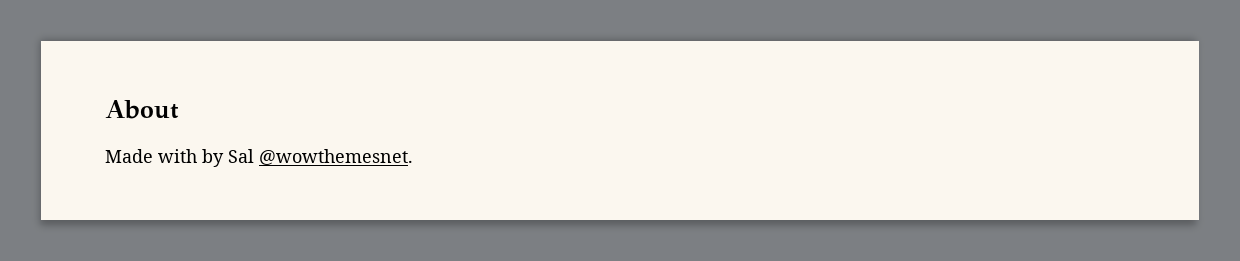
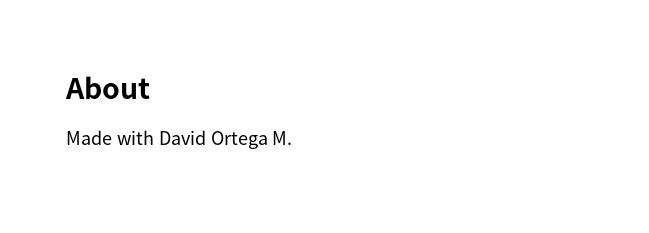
[202,149,413,167] by Sal @wowthemesnet. -> [158,130,293,149] David Ortega M.

